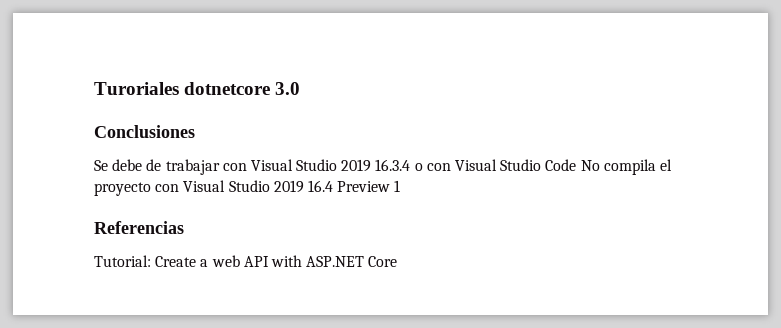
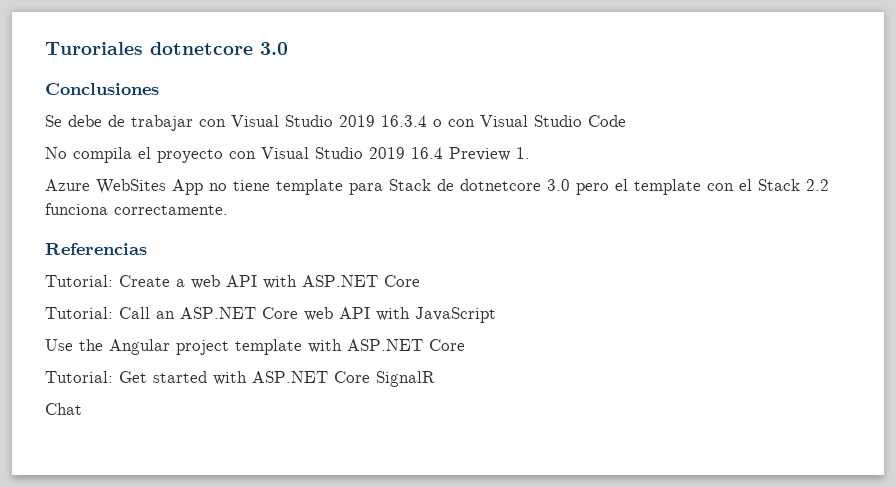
(577, 165) none -> (626, 121) //
[394,180,401,192] 1 -> [516,147,530,159] [45,179,829,195] [45,203,228,215] 1. // Azure WebSites App no tiene template para Stack de dotnetcore 3.0 pero el template con el Stack 2.2 funciona correctamente.
(398, 261) none -> [45,307,496,323] [45,339,465,355] [45,371,435,387] [45,403,82,415] // Tutorial: Call an ASP.NET Core web API with JavaScript // Use the Angular project template with ASP.NET Core // Tutorial: Get started with ASP.NET Core SignalR // Chat

